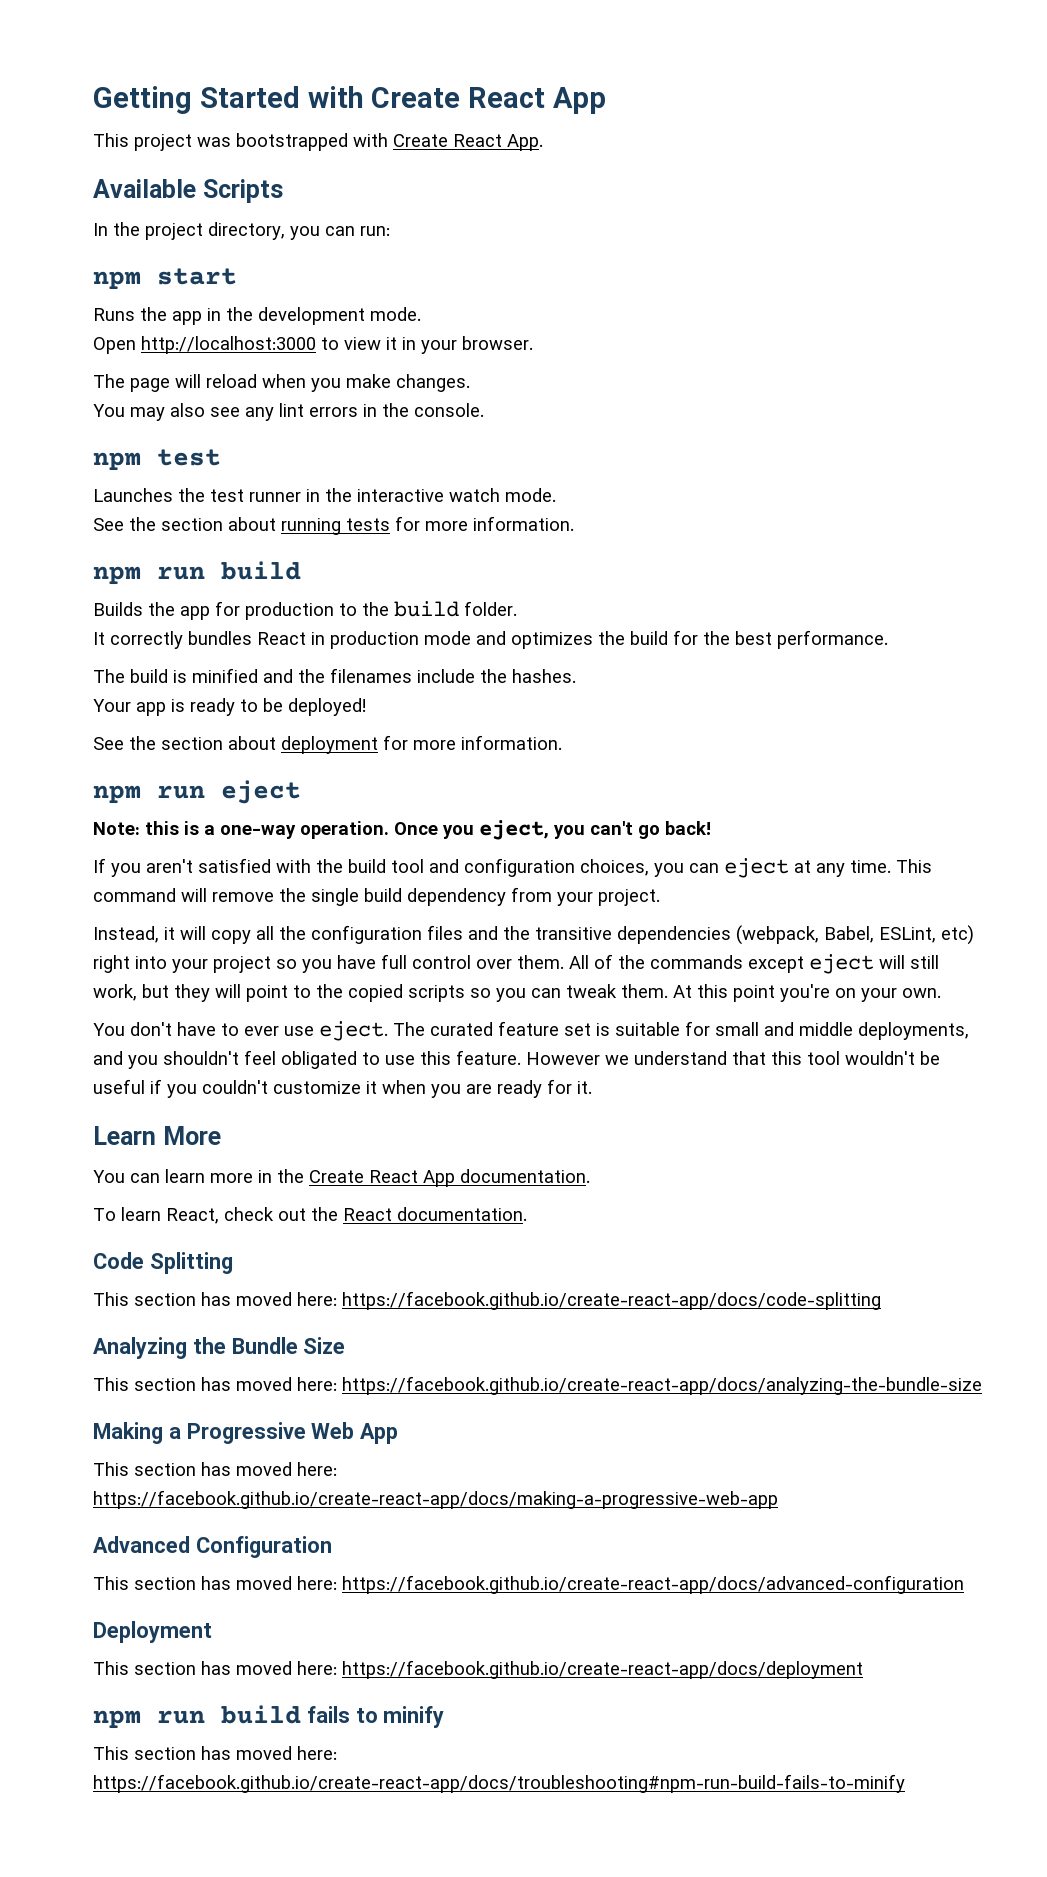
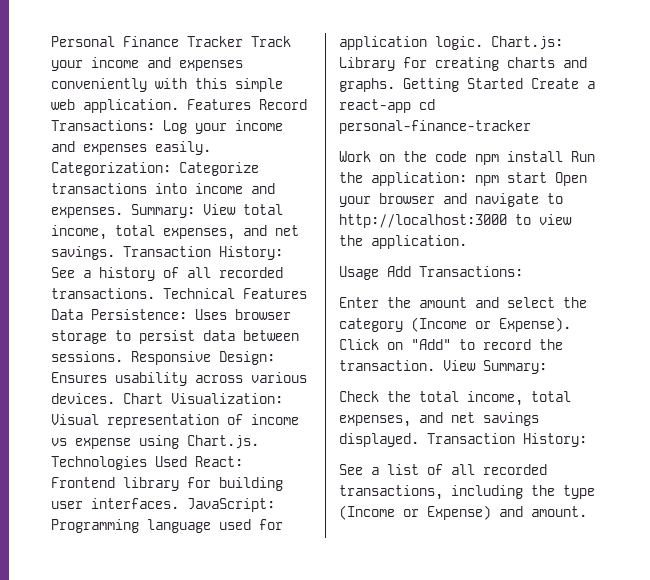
[93,86,607,114] [93,133,543,151] [93,179,283,203] [93,222,390,240] [93,268,237,290] [93,307,421,325] [93,336,533,354] [93,374,470,392] [93,403,484,421] [93,449,221,471] [93,488,556,502] [93,516,574,535] [93,561,301,585] [93,601,517,620] [93,630,888,649] [93,668,576,683] [93,698,366,716] [93,735,562,754] [93,780,301,804] [93,820,711,840] [93,858,932,878] [93,887,660,906] [93,925,974,945] [93,954,939,974] [93,984,941,1002] [93,1021,969,1041] [93,1050,940,1069] [93,1079,592,1098] [93,1126,221,1145] [93,1169,590,1187] [93,1207,527,1224] [93,1252,233,1274] [93,1291,881,1310] [93,1337,346,1359] [93,1376,982,1395] [93,1422,399,1444] [93,1462,337,1476] [93,1490,778,1509] [93,1536,332,1558] [93,1575,964,1594] [93,1621,212,1643] [93,1660,863,1679] [93,1705,445,1729] [93,1746,337,1760] [93,1774,905,1793] Getting Started with Create React App // This project was bootstrapped with Create React App. // Available Scripts // In the project directory, you can run: // npm start // Runs the app in the development mode. // Open http://localhost:3000 to view it in your browser. // The page will reload when you make changes. // You may also see any lint errors in the console. // npm test // Launches the test runner in the interactive watch mode. // See the section about running tests for more information. // npm run build // Builds the app for production to the build folder. // It correctly bundles React in production mode and optimizes the build for the best performance. // The build is minified and the filenames include the hashes. // Your app is ready to be deployed! // See the section about deployment for more information. // npm run eject // Note: this is a one-way operation. Once you eject, you can't go back! // If you aren't satisfied with the build tool and configuration choices, you can eject at any time. This command will remove the single build dependency from your project. // Instead, it will copy all the configuration files and the transitive dependencies (webpack, Babel, ESLint, etc) right into your project so you have full control over them. All of the commands except eject will still work, but they will point to the copied scripts so you can tweak them. At this point you're on your own. // You don't have to ever use eject. The curated feature set is suitable for small and middle deployments, and you shouldn't feel obligated to use this feature. However we understand that this tool wouldn't be useful if you couldn't customize it when you are ready for it. // Learn More // You can learn more in the Create React App documentation. // To learn React, check out the React documentation. // Code Splitting // This section has moved here: https://facebook.github.io/create-react-app/docs/code-splitting // Analyzing the Bundle Size // This section has moved here: https://facebook.github.io/create-react-app/docs/analyzing-the-bundle-size // Making a Progressive Web App // This section has moved here: https://facebook.github.io/create-react-app/docs/making-a-progressive-web-app // Advanced Configuration // This section has moved here: https://facebook.github.io/create-react-app/docs/advanced-configuration // Deployment // This section has moved here: https://facebook.github.io/create-react-app/docs/deployment // npm run build fails to minify // This section has moved here: https://facebook.github.io/create-react-app/docs/troubleshooting#npm-run-build-fails-to-minify -> [51,36,291,47] [51,57,243,71] [51,78,283,92] [51,99,307,113] [51,120,283,134] [51,141,211,155] [51,162,259,176] [51,183,275,194] [51,204,283,218] [51,225,299,240] [51,246,283,260] [51,267,283,281] [51,288,307,299] [51,309,291,320] [51,330,299,344] [51,351,275,365] [51,372,307,386] [51,393,283,404] [51,414,299,428] [51,435,259,449] [51,456,243,470] [51,477,283,491] [51,498,275,512] [51,519,283,533] [339,36,563,50] [339,57,587,71] [339,78,595,92] [339,99,435,113] [339,120,531,134] [339,151,595,165] [339,172,587,186] [339,193,563,207] [339,214,572,228] [339,235,467,249] [339,266,523,280] [339,297,587,308] [339,317,571,332] [339,339,563,350] [339,360,547,374] [339,391,571,406] [339,412,539,427] [339,433,587,447] [339,464,547,475] [339,485,595,500] [339,505,587,520] Personal Finance Tracker Track your income and expenses conveniently with this simple web application. Features Record Transactions: Log your income and expenses easily. Categorization: Categorize transactions into income and expenses. Summary: View total income, total expenses, and net savings. Transaction History: See a history of all recorded transactions. Technical Features Data Persistence: Uses browser storage to persist data between sessions. Responsive Design: Ensures usability across various devices. Chart Visualization: Visual representation of income vs expense using Chart.js. Technologies Used React: Frontend library for building user interfaces. JavaScript: Programming language used for application logic. Chart.js: Library for creating charts and graphs. Getting Started Create a react-app cd personal-finance-tracker // Work on the code npm install Run the application: npm start Open your browser and navigate to http://localhost:3000 to view the application. // Usage Add Transactions: // Enter the amount and select the category (Income or Expense). Click on "Add" to record the transaction. View Summary: // Check the total income, total expenses, and net savings displayed. Transaction History: // See a list of all recorded transactions, including the type (Income or Expense) and amount.

